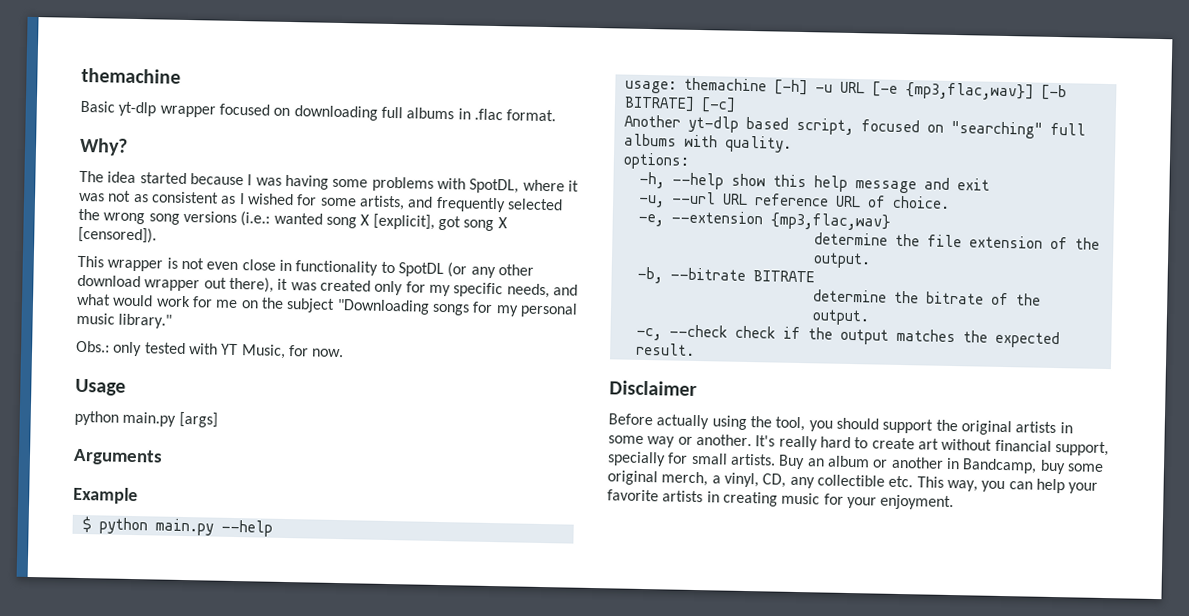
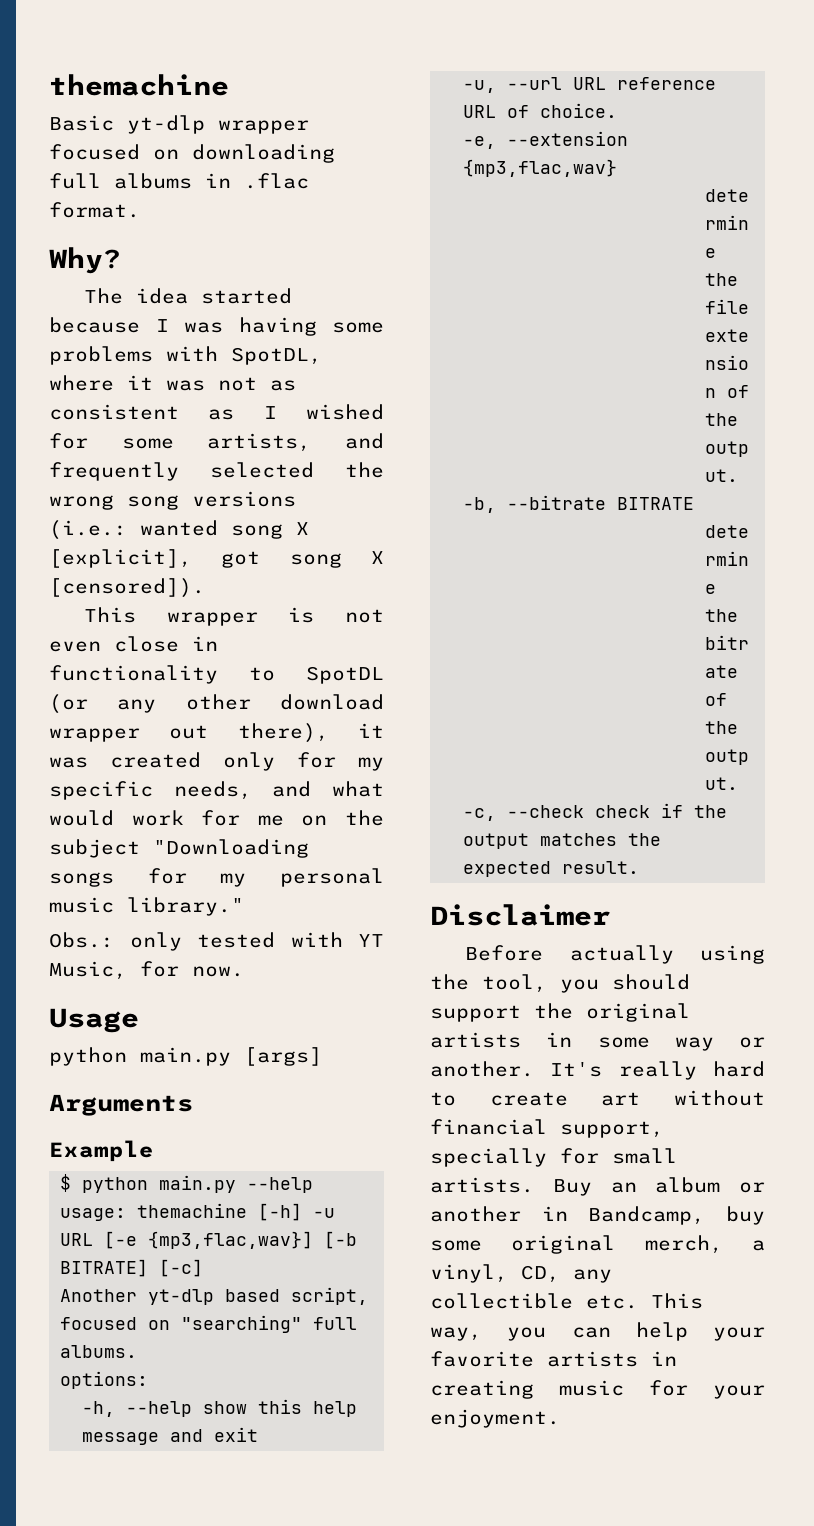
[623,133,792,153] albums with quality. -> [60,1345,138,1358] albums.

